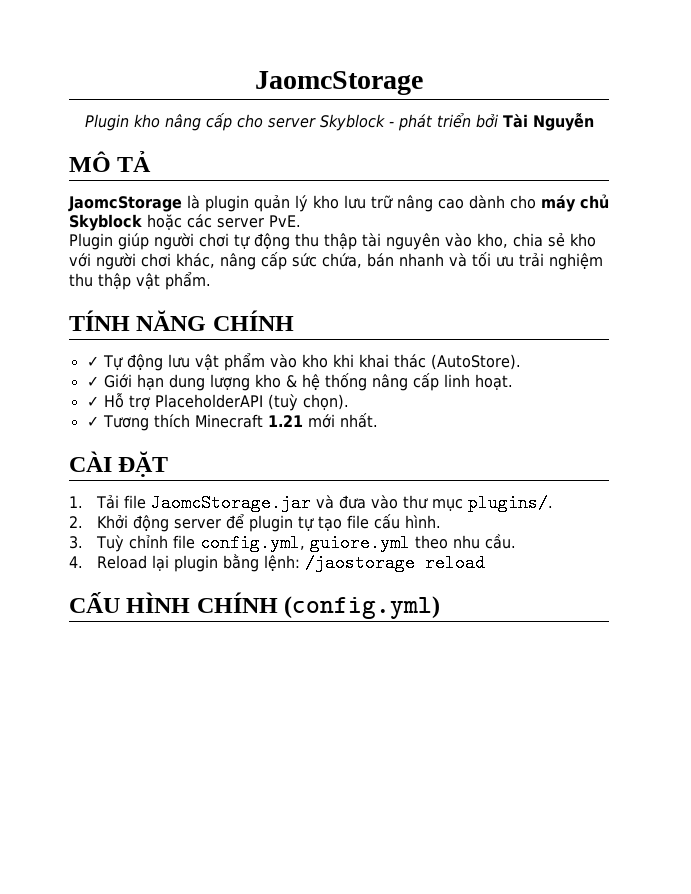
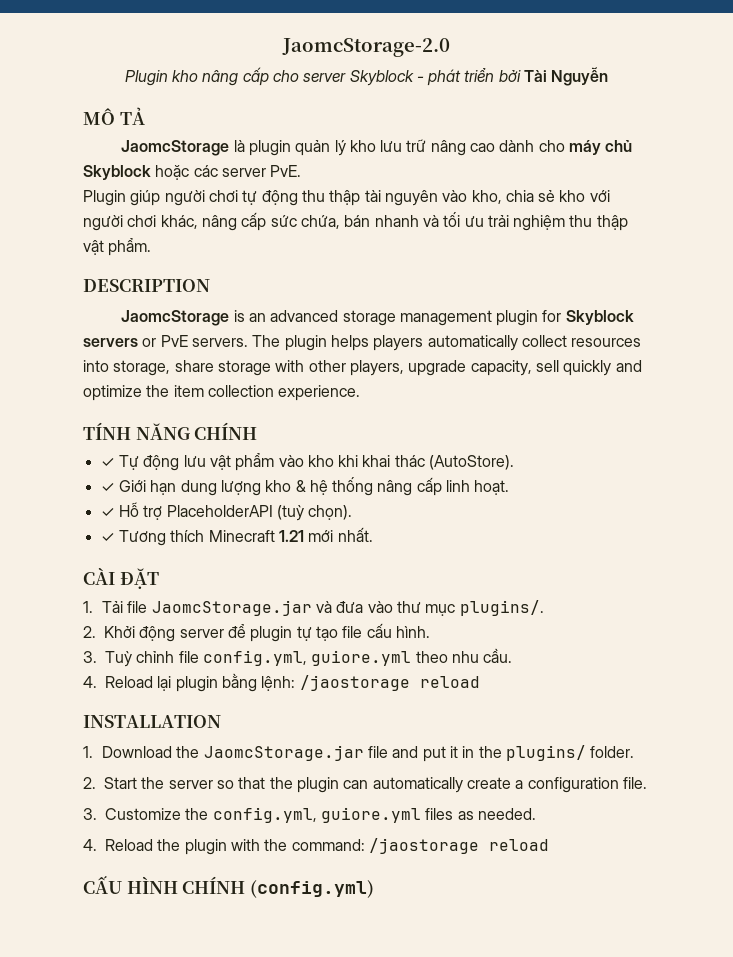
[255,71,423,95] JaomcStorage -> [282,38,450,57] JaomcStorage-2.0
(211, 281) none -> [83,279,210,292] [121,310,634,326] [83,335,642,351] [83,360,642,376] [83,385,361,401] // DESCRIPTION // JaomcStorage is an advanced storage management plugin for Skyblock servers or PvE servers. The plugin helps players automatically collect resources into storage, share storage with other players, upgrade capacity, sell quickly and optimize the item collection experience.
(486, 563) none -> [83,715,221,728] [83,745,635,762] [83,777,647,793] [83,807,536,823] [83,838,549,855] // INSTALLATION // 1. Download the JaomcStorage.jar file and put it in the plugins/ folder. // 2. Start the server so that the plugin can automatically create a configuration file. // 3. Customize the config.yml, guiore.yml files as needed. // 4. Reload the plugin with the command: /jaostorage reload

